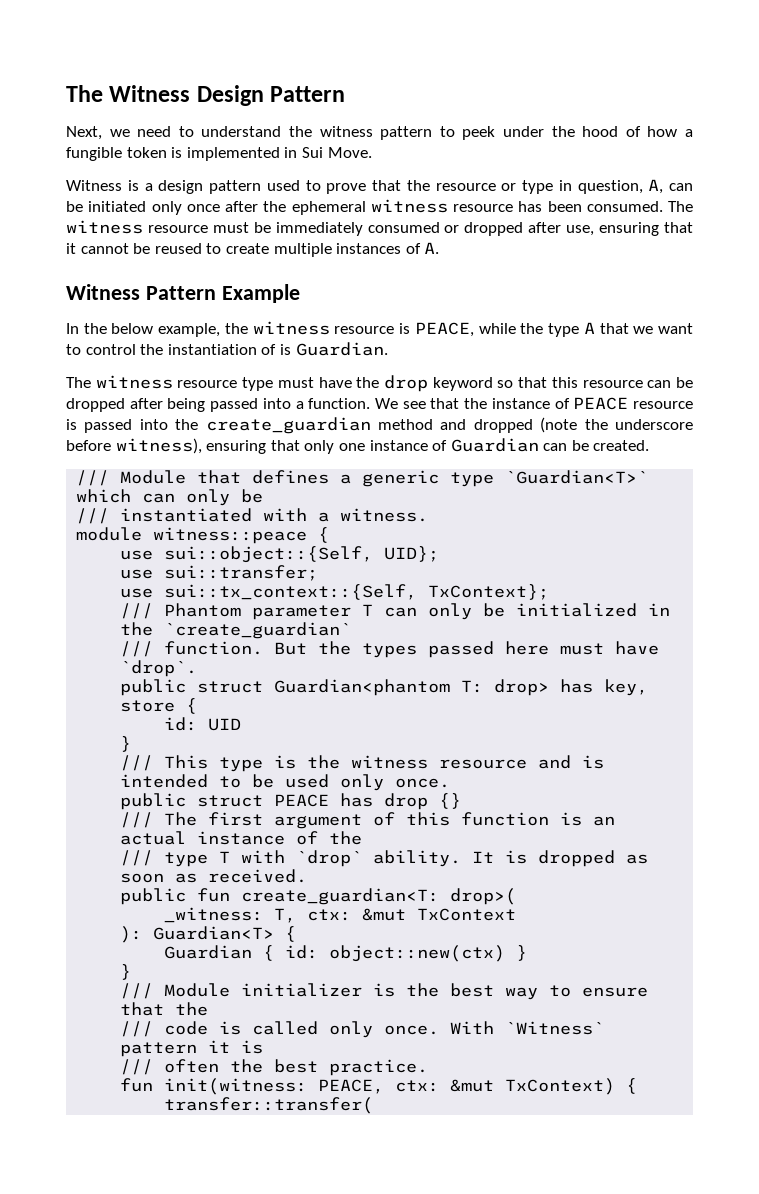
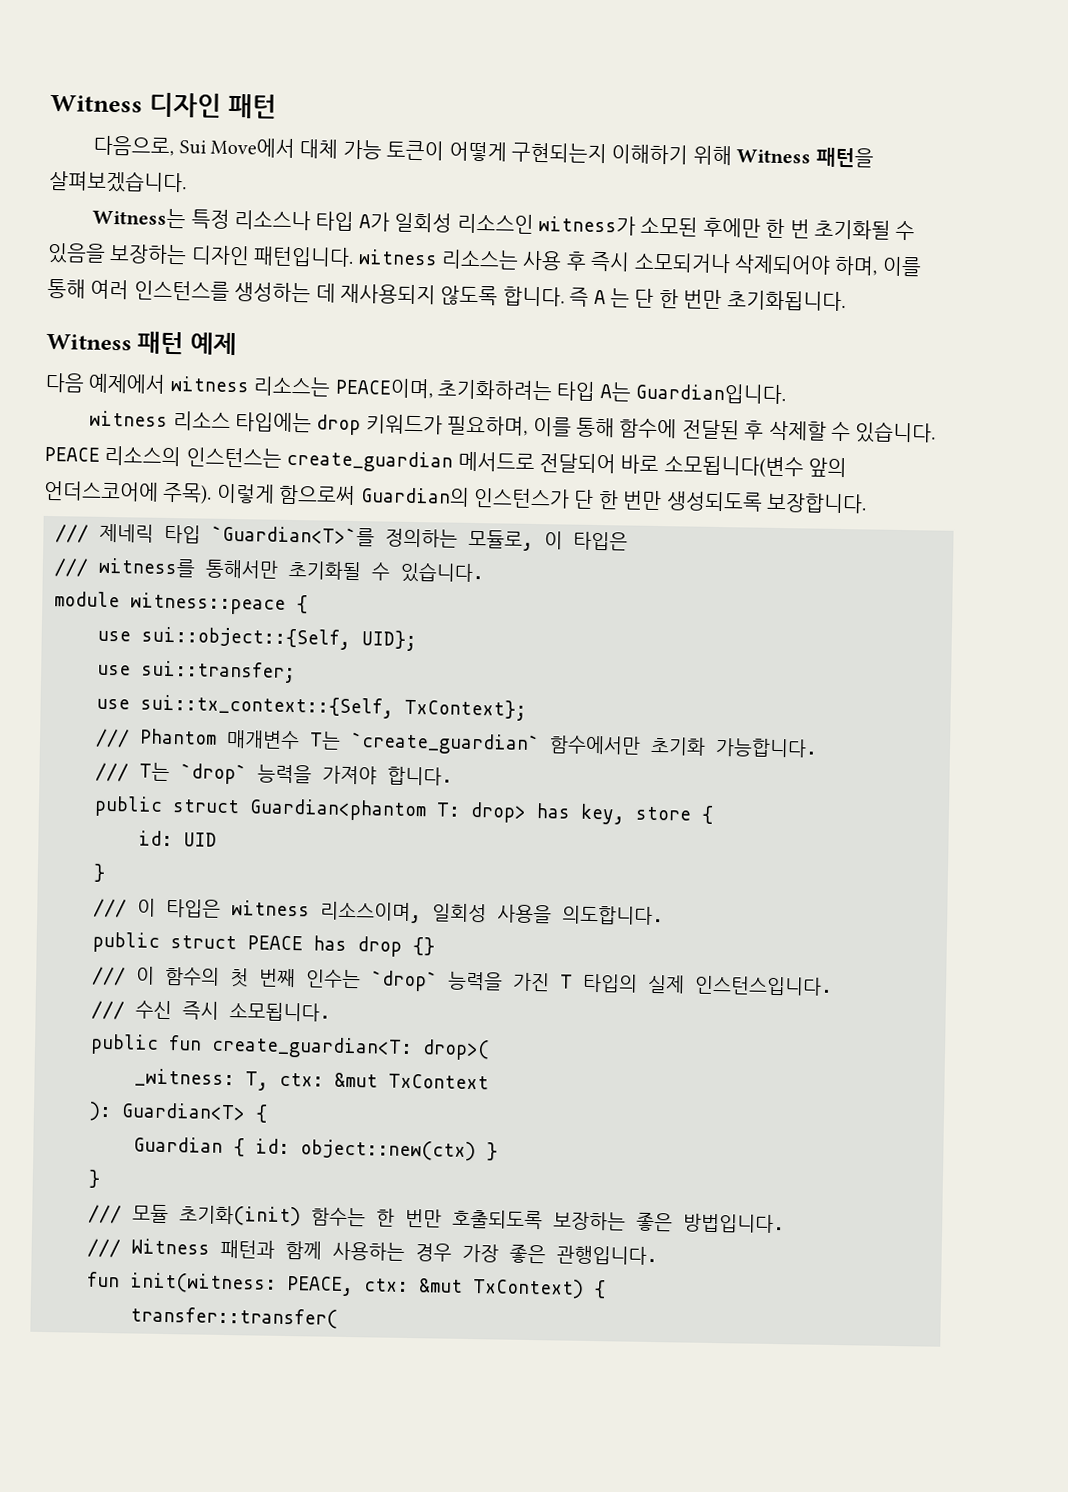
[66,85,346,106] [66,126,694,140] [66,147,372,161] [66,179,693,194] [66,199,693,215] [66,220,693,236] [66,242,440,257] [66,284,300,303] [66,321,694,337] [66,342,388,356] [66,375,693,392] [66,397,694,412] [66,417,693,434] [66,438,650,454] [76,470,649,487] [76,489,264,506] [76,508,429,524] The Witness Design Pattern // Next, we need to understand the witness pattern to peek under the hood of how a fungible token is implemented in Sui Move. // Witness is a design pattern used to prove that the resource or type in question, A, can be initiated only once after the ephemeral witness resource has been consumed. The witness resource must be immediately consumed or dropped after use, ensuring that it cannot be reused to create multiple instances of A. // Witness Pattern Example // In the below example, the witness resource is PEACE, while the type A that we want to control the instantiation of is Guardian. // The witness resource type must have the drop keyword so that this resource can be dropped after being passed into a function. We see that the instance of PEACE resource is passed into the create_guardian method and dropped (note the underscore before witness), ensuring that only one instance of Guardian can be created. // /// Module that defines a generic type `Guardian<T>` which can only be // /// instantiated with a witness. -> [50,92,277,119] [93,135,874,168] [49,169,187,194] [92,207,916,241] [47,242,922,277] [47,278,846,312] [46,331,237,356] [45,372,787,405] [89,410,937,444] [44,445,848,479] [43,480,867,514] [55,523,628,551] [54,557,484,584] Witness 디자인 패턴 // 다음으로, Sui Move에서 대체 가능 토큰이 어떻게 구현되는지 이해하기 위해 Witness 패턴을 살펴보겠습니다. // Witness는 특정 리소스나 타입 A가 일회성 리소스인 witness가 소모된 후에만 한 번 초기화될 수 있음을 보장하는 디자인 패턴입니다. witness 리소스는 사용 후 즉시 소모되거나 삭제되어야 하며, 이를 통해 여러 인스턴스를 생성하는 데 재사용되지 않도록 합니다. 즉 A 는 단 한 번만 초기화됩니다. // Witness 패턴 예제 // 다음 예제에서 witness 리소스는 PEACE이며, 초기화하려는 타입 A는 Guardian입니다. // witness 리소스 타입에는 drop 키워드가 필요하며, 이를 통해 함수에 전달된 후 삭제할 수 있습니다. PEACE 리소스의 인스턴스는 create_guardian 메서드로 전달되어 바로 소모됩니다(변수 앞의 언더스코어에 주목). 이렇게 함으로써 Guardian의 인스턴스가 단 한 번만 생성되도록 보장합니다. // /// 제네릭 타입 `Guardian<T>`를 정의하는 모듈로, 이 타입은 // /// witness를 통해서만 초기화될 수 있습니다.
[252,603,671,620] [120,622,352,639] [120,641,660,658] [120,660,198,677] parameter T can only be initialized in the `create_guardian` // /// function. But the types passed here must have `drop`. -> [226,729,818,758] [95,762,453,786] 매개변수 T는 `create_guardian` 함수에서만 초기화 가능합니다. // /// T는 `drop` 능력을 가져야 합니다.
[164,755,605,772] [120,774,451,791] This type is the witness resource and is intended to be used only once. -> [137,898,664,926] 이 타입은 witness 리소스이며, 일회성 사용을 의도합니다.
[164,812,616,829] [120,831,363,845] [120,850,649,867] [120,869,308,883] The first argument of this function is an actual instance of the // /// type T with `drop` ability. It is dropped as soon as received. -> [136,966,833,996] [91,1000,331,1022] 이 함수의 첫 번째 인수는 `drop` 능력을 가진 T 타입의 실제 인스턴스입니다. // /// 수신 즉시 소모됩니다.
[164,983,649,1000] [120,1002,209,1016] [120,1021,605,1038] [120,1040,264,1057] [120,1059,429,1076] Module initializer is the best way to ensure that the // /// code is called only once. With `Witness` pattern it is // /// often the best practice. -> [132,1204,785,1234] [87,1238,658,1266] 모듈 초기화(init) 함수는 한 번만 호출되도록 보장하는 좋은 방법입니다. // /// Witness 패턴과 함께 사용하는 경우 가장 좋은 관행입니다.

